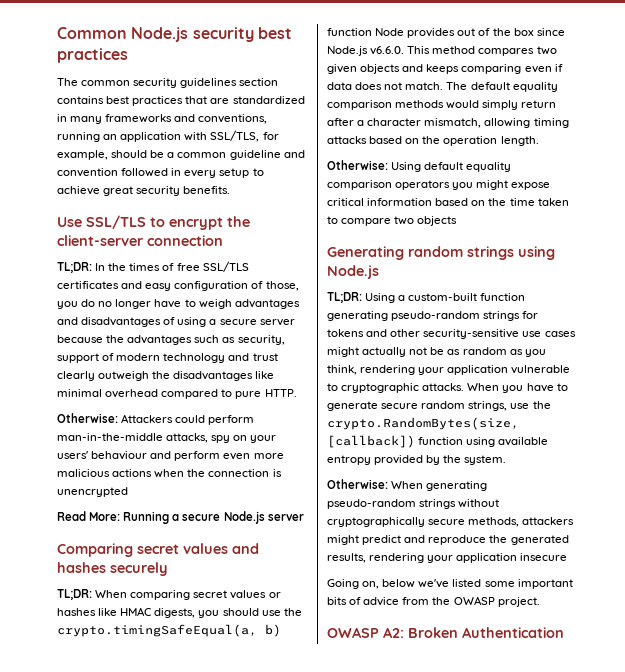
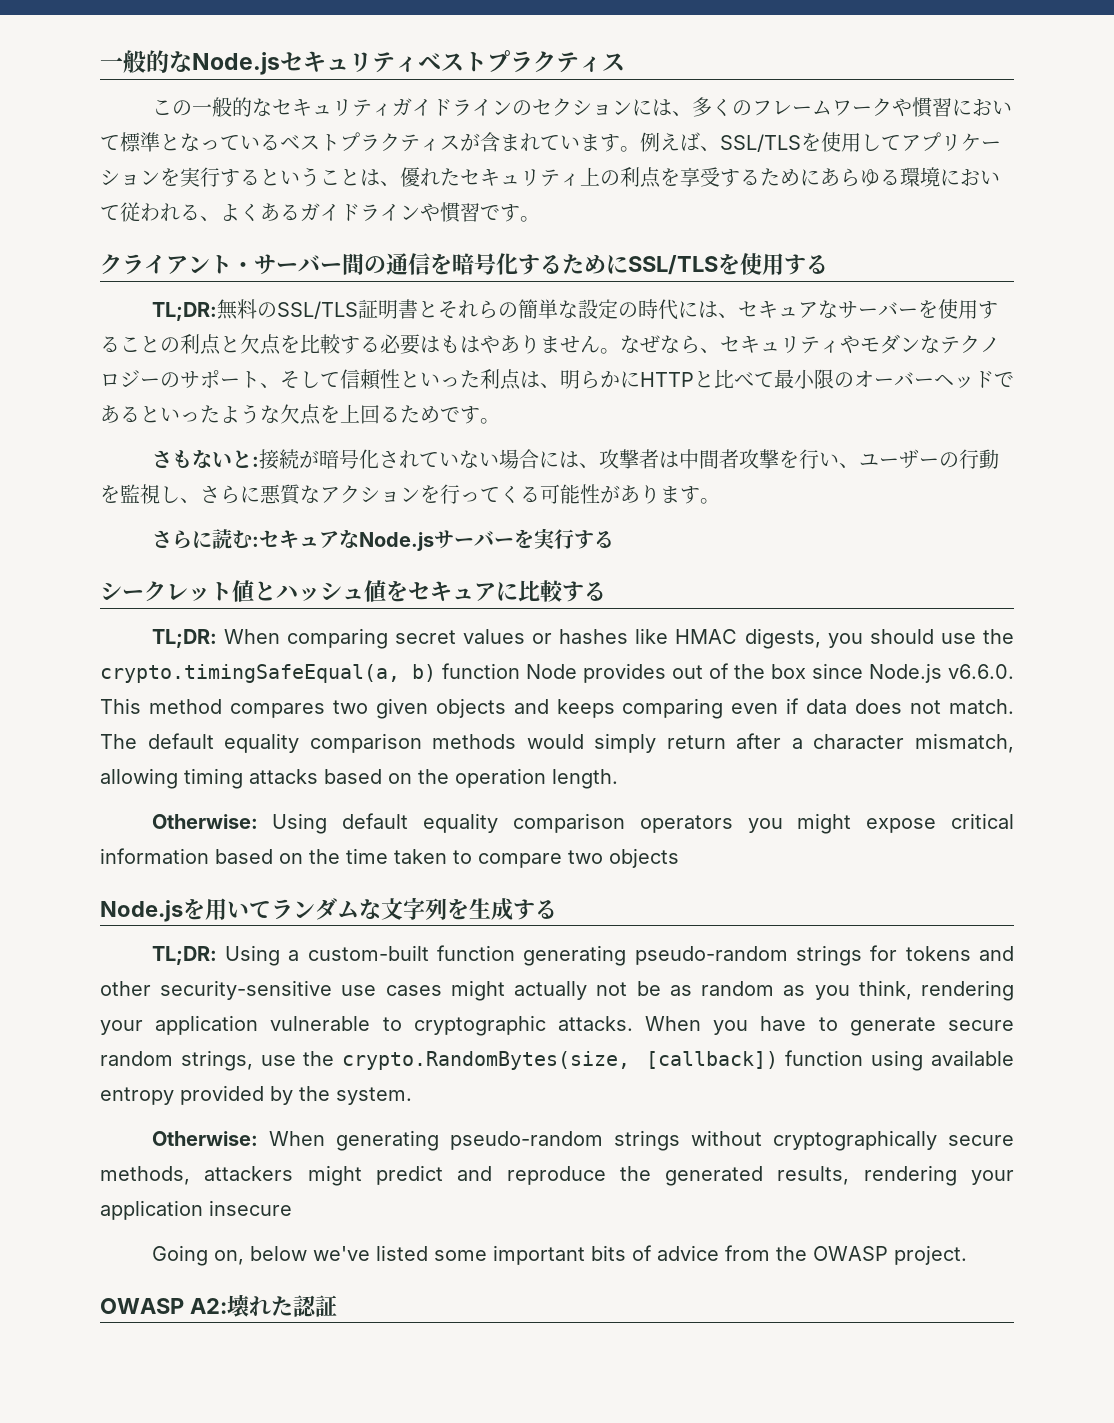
[57,27,292,42] [57,48,128,63] [57,78,279,88] [57,96,305,106] [57,114,268,124] [57,130,279,142] [57,150,305,160] [57,168,264,178] [57,186,231,196] [57,215,250,230] [57,235,223,246] [57,261,249,273] [57,281,299,291] [57,299,300,309] [57,317,295,327] [57,335,285,345] [57,353,278,363] [57,371,275,381] [57,389,297,399] [57,413,255,425] [57,433,277,443] [57,451,284,461] [57,469,282,478] [57,487,128,497] [57,511,304,524] [57,543,259,557] [57,562,168,576] Common Node.js security best practices // The common security guidelines section contains best practices that are standardized in many frameworks and conventions, running an application with SSL/TLS, for example, should be a common guideline and convention followed in every setup to achieve great security benefits. // Use SSL/TLS to encrypt the client-server connection // TL;DR: In the times of free SSL/TLS certificates and easy configuration of those, you do no longer have to weigh advantages and disadvantages of using a secure server because the advantages such as security, support of modern technology and trust clearly outweigh the disadvantages like minimal overhead compared to pure HTTP. // Otherwise: Attackers could perform man-in-the-middle attacks, spy on your users' behaviour and perform even more malicious actions when the connection is unencrypted // Read More: Running a secure Node.js server // Comparing secret values and hashes securely -> [100,50,625,75] [151,97,1012,118] [100,132,1001,152] [100,167,1000,188] [100,202,540,223] [100,253,828,275] [151,299,998,321] [100,334,1000,355] [100,369,1014,390] [100,404,500,425] [151,449,999,470] [100,484,720,505] [151,528,614,551] [100,580,606,602] 一般的なNode.jsセキュリティベストプラクティス // この一般的なセキュリティガイドラインのセクションには、多くのフレームワークや慣習において標準となっているベストプラクティスが含まれています。例えば、SSL/TLSを使用してアプリケーションを実行するということは、優れたセキュリティ上の利点を享受するためにあらゆる環境において従われる、よくあるガイドラインや慣習です。 // クライアント・サーバー間の通信を暗号化するためにSSL/TLSを使用する // TL;DR:無料のSSL/TLS証明書とそれらの簡単な設定の時代には、セキュアなサーバーを使用することの利点と欠点を比較する必要はもはやありません。なぜなら、セキュリティやモダンなテクノロジーのサポート、そして信頼性といった利点は、明らかにHTTPと比べて最小限のオーバーヘッドであるといったような欠点を上回るためです。 // さもないと:接続が暗号化されていない場合には、攻撃者は中間者攻撃を行い、ユーザーの行動を監視し、さらに悪質なアクションを行ってくる可能性があります。 // さらに読む:セキュアなNode.jsサーバーを実行する // シークレット値とハッシュ値をセキュアに比較する
[327,246,555,260] [327,265,379,279] Generating random strings using Node.js -> [100,897,557,922] Node.jsを用いてランダムな文字列を生成する
[408,627,564,638] Broken Authentication -> [226,1294,337,1317] 壊れた認証

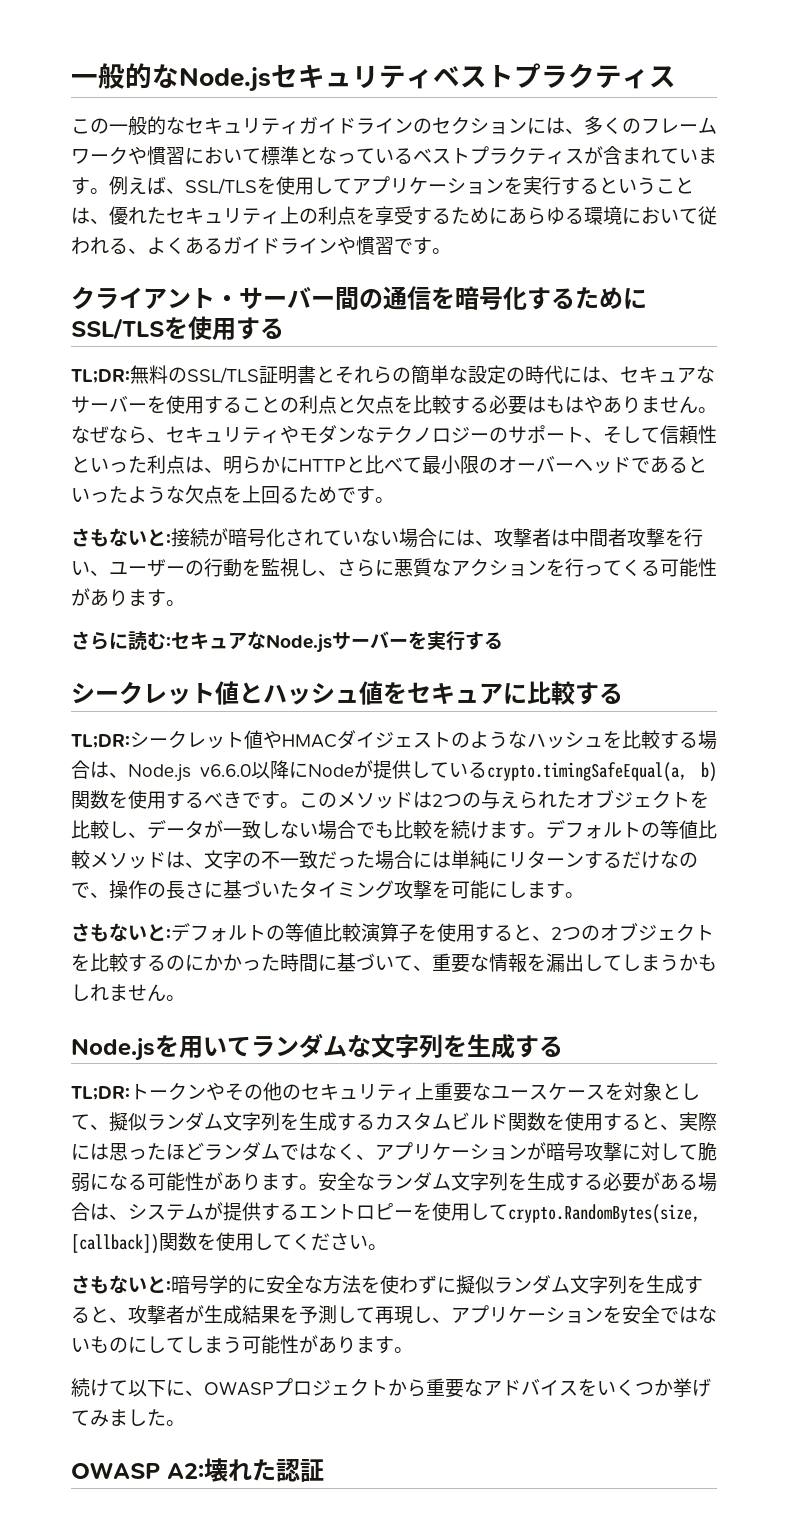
[223,628,1015,649] [100,663,1014,683] [100,698,1015,719] [100,733,1014,753] [100,768,618,789] [151,813,1015,834] [100,848,679,868] When comparing secret values or hashes like HMAC digests, you should use the crypto.timingSafeEqual(a, b) function Node provides out of the box since Node.js v6.6.0. This method compares two given objects and keeps comparing even if data does not match. The default equality comparison methods would simply return after a character mismatch, allowing timing attacks based on the operation length. // Otherwise: Using default equality comparison operators you might expose critical information based on the time taken to compare two objects -> [130,730,717,750] [71,760,717,782] [71,789,709,809] [71,820,717,840] [71,850,698,870] [71,880,584,899] [71,922,714,942] [71,953,717,973] [71,984,185,1002] シークレット値やHMACダイジェストのようなハッシュを比較する場合は、Node.js v6.6.0以降にNodeが提供しているcrypto.timingSafeEqual(a, b)関数を使用するべきです。このメソッドは2つの与えられたオブジェクトを比較し、データが一致しない場合でも比較を続けます。デフォルトの等値比較メソッドは、文字の不一致だった場合には単純にリターンするだけなので、操作の長さに基づいたタイミング攻撃を可能にします。 // さもないと:デフォルトの等値比較演算子を使用すると、2つのオブジェクトを比較するのにかかった時間に基づいて、重要な情報を漏出してしまうかもしれません。
[224,945,1014,966] [100,980,1015,1001] [100,1015,1014,1036] [100,1050,1015,1071] [100,1085,412,1105] [151,1130,1014,1151] [100,1165,1014,1186] [100,1200,292,1220] [151,1245,967,1266] Using a custom-built function generating pseudo-random strings for tokens and other security-sensitive use cases might actually not be as random as you think, rendering your application vulnerable to cryptographic attacks. When you have to generate secure random strings, use the crypto.RandomBytes(size, [callback]) function using available entropy provided by the system. // Otherwise: When generating pseudo-random strings without cryptographically secure methods, attackers might predict and reproduce the generated results, rendering your application insecure // Going on, below we've listed some important bits of advice from the OWASP project. -> [130,1082,700,1102] [71,1112,717,1132] [71,1142,717,1161] [71,1172,717,1192] [71,1202,700,1224] [71,1232,387,1254] [71,1275,703,1295] [71,1305,717,1324] [71,1335,413,1354] [71,1378,711,1398] [71,1409,185,1427] トークンやその他のセキュリティ上重要なユースケースを対象として、擬似ランダム文字列を生成するカスタムビルド関数を使用すると、実際には思ったほどランダムではなく、アプリケーションが暗号攻撃に対して脆弱になる可能性があります。安全なランダム文字列を生成する必要がある場合は、システムが提供するエントロピーを使用してcrypto.RandomBytes(size, [callback])関数を使用してください。 // さもないと:暗号学的に安全な方法を使わずに擬似ランダム文字列を生成すると、攻撃者が生成結果を予測して再現し、アプリケーションを安全ではないものにしてしまう可能性があります。 // 続けて以下に、OWASPプロジェクトから重要なアドバイスをいくつか挙げてみました。

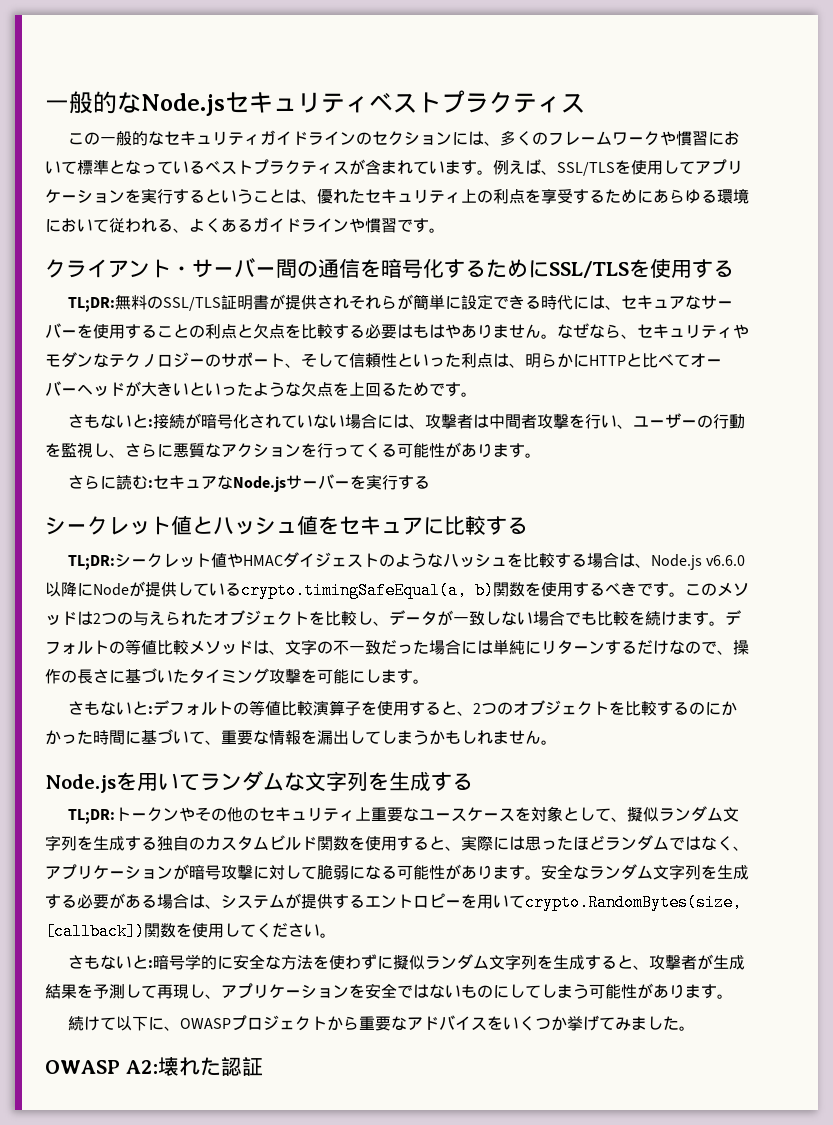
[316,365,525,385] とそれらの簡単な設定の -> [268,294,541,310] が提供されそれらが簡単に設定できる
[422,455,498,474] 最小限の -> (690, 360) none
[631,456,688,474] である -> [125,381,189,397] が大きい
(375, 1122) none -> [157,836,205,851] 独自の
[432,1202,489,1221] 使用し -> [477,894,509,909] 用い

